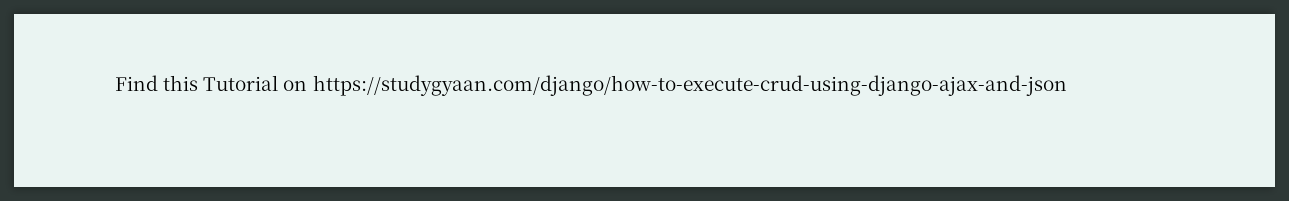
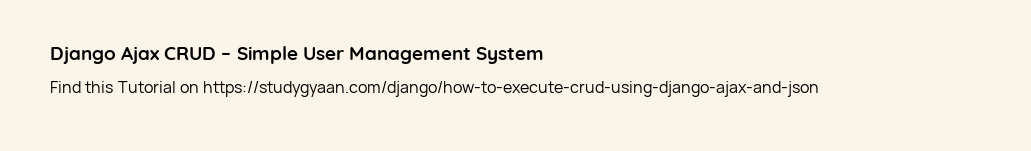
(115, 83) none -> [50,46,544,64] Django Ajax CRUD – Simple User Management System //

